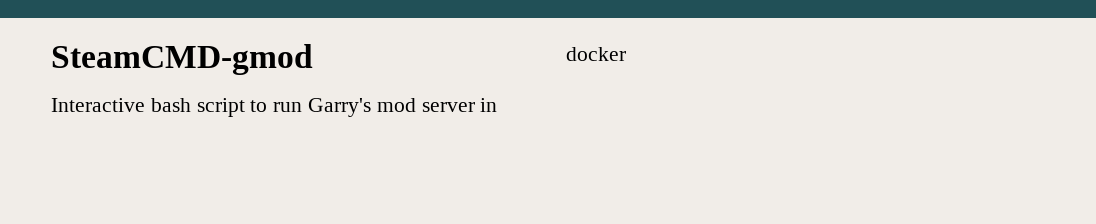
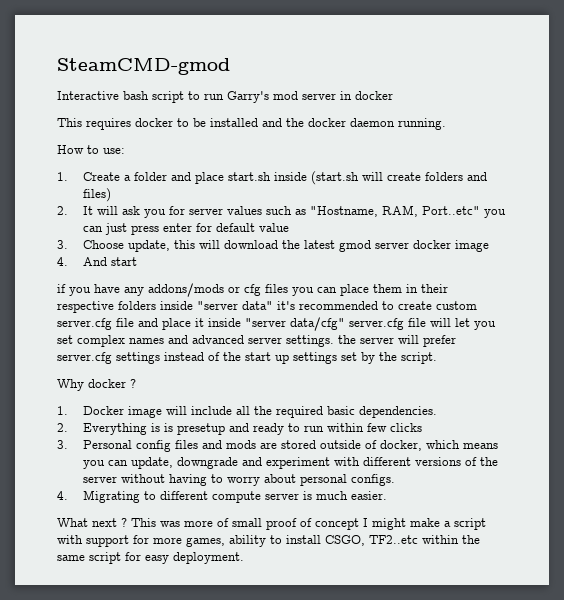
(626, 54) none -> [57,118,446,130] [57,145,125,154] [57,171,487,185] [82,188,111,202] [57,205,506,218] [82,223,289,235] [57,240,489,252] [57,257,137,266] [57,283,448,297] [57,301,477,313] [57,317,496,331] [57,335,456,347] [57,352,437,364] [57,379,136,391] [57,406,437,418] [57,423,422,435] [57,440,498,452] [82,457,498,469] [82,474,395,486] [57,490,387,503] [57,518,486,530] [57,535,480,547] [57,552,244,564] // This requires docker to be installed and the docker daemon running. // How to use: // 1. Create a folder and place start.sh inside (start.sh will create folders and files) // 2. It will ask you for server values such as "Hostname, RAM, Port..etc" you can just press enter for default value // 3. Choose update, this will download the latest gmod server docker image // 4. And start // if you have any addons/mods or cfg files you can place them in their respective folders inside "server data" it's recommended to create custom server.cfg file and place it inside "server data/cfg" server.cfg file will let you set complex names and advanced server settings. the server will prefer server.cfg settings instead of the start up settings set by the script. // Why docker ? // 1. Docker image will include all the required basic dependencies. // 2. Everything is is presetup and ready to run within few clicks // 3. Personal config files and mods are stored outside of docker, which means you can update, downgrade and experiment with different versions of the server without having to worry about personal configs. // 4. Migrating to different compute server is much easier. // What next ? This was more of small proof of concept I might make a script with support for more games, ability to install CSGO, TF2..etc within the same script for easy deployment.

